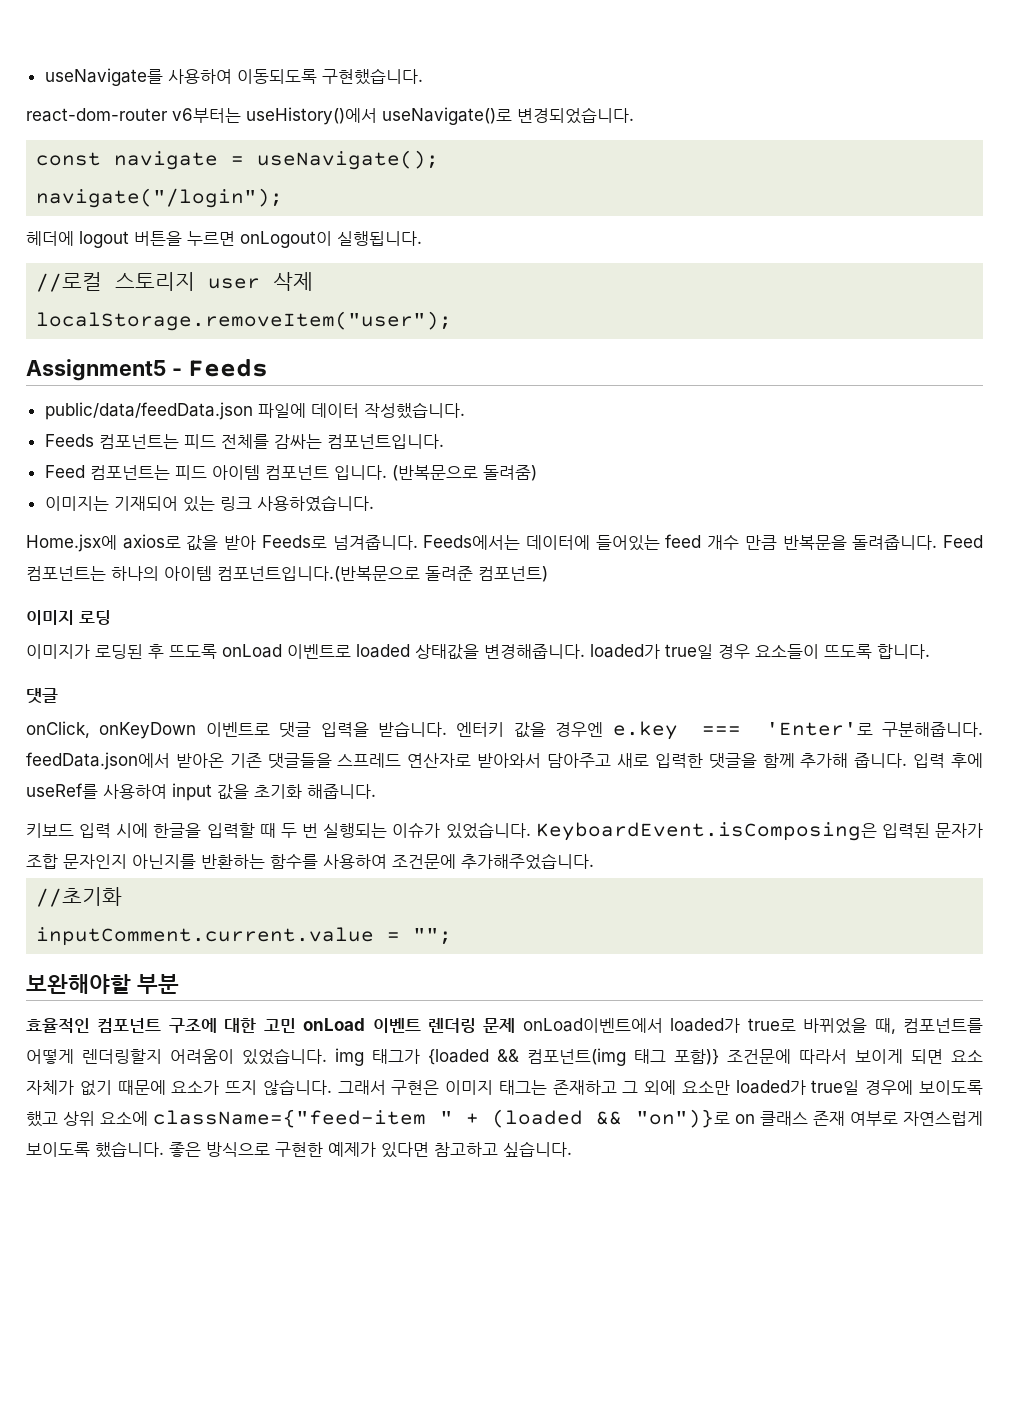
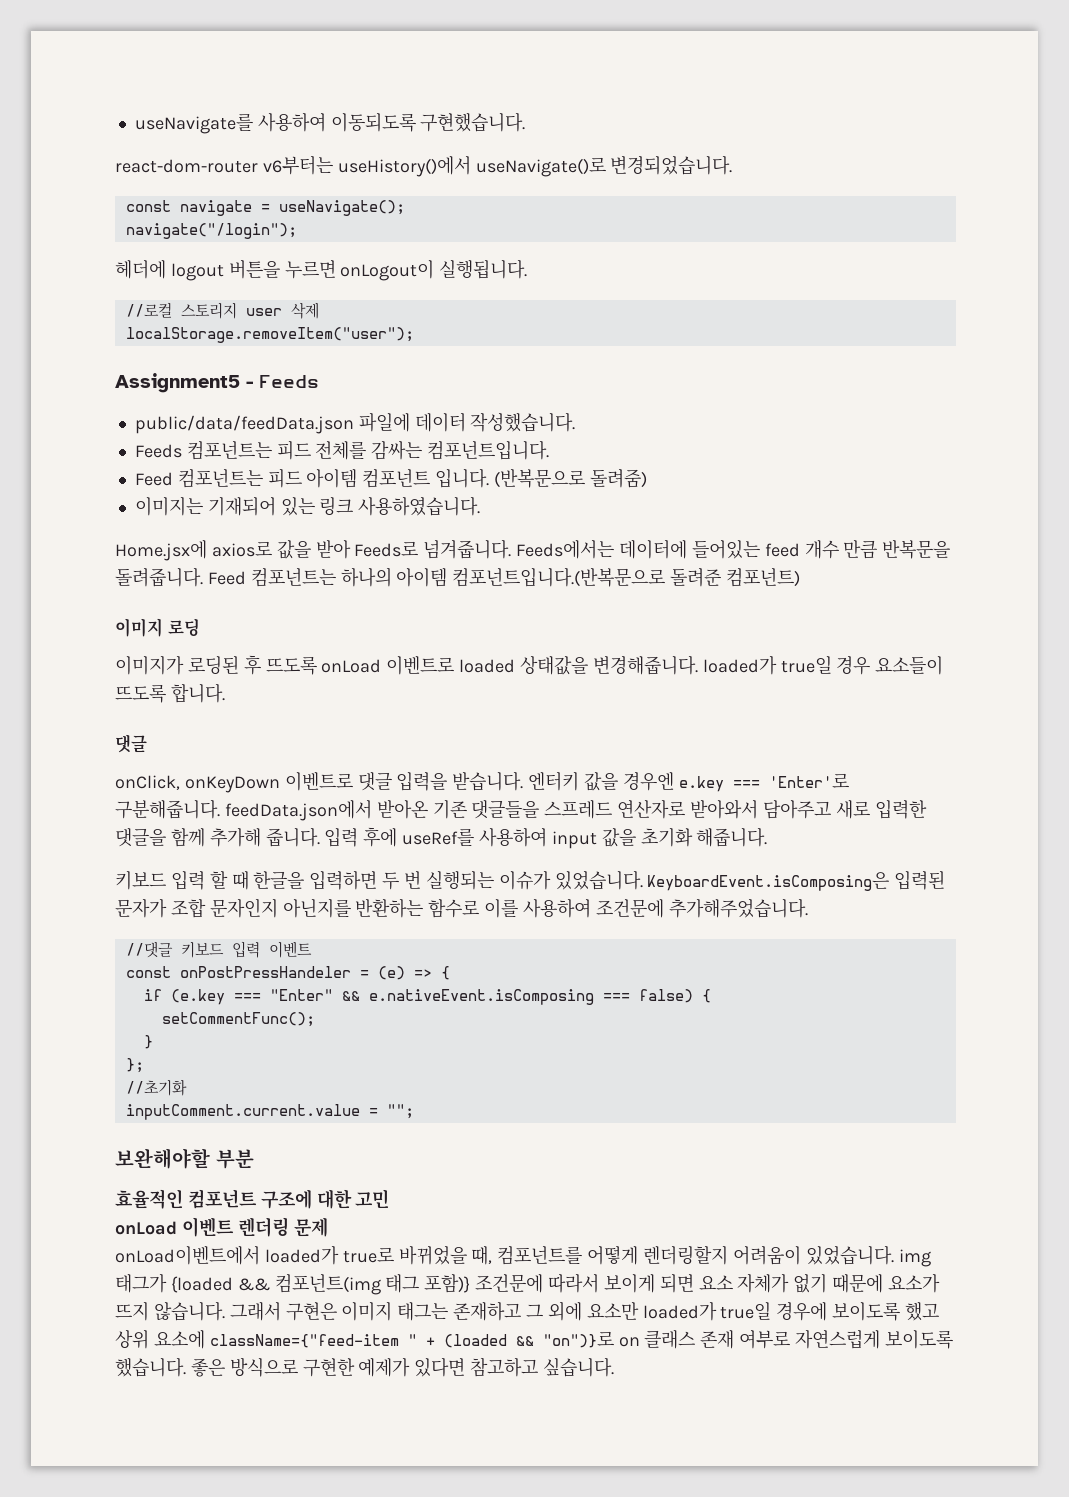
[116,823,276,838] 시에 한글을 입력할 때 -> [209,871,378,890] 할 때 한글을 입력하면
[270,854,318,869] 함수를 -> [428,899,519,918] 함수로 이를
(594, 861) none -> [125,941,312,958] [125,966,450,980] [143,989,711,1005] [161,1012,315,1027] [143,1035,153,1049] [125,1058,144,1073] // //댓글 키보드 입력 이벤트 // const onPostPressHandeler = (e) => { // if (e.key === "Enter" && e.nativeEvent.isComposing === false) { // setCommentFunc(); // } // };
(296, 1025) none -> (390, 1198) //
(516, 1025) none -> (328, 1227) //

